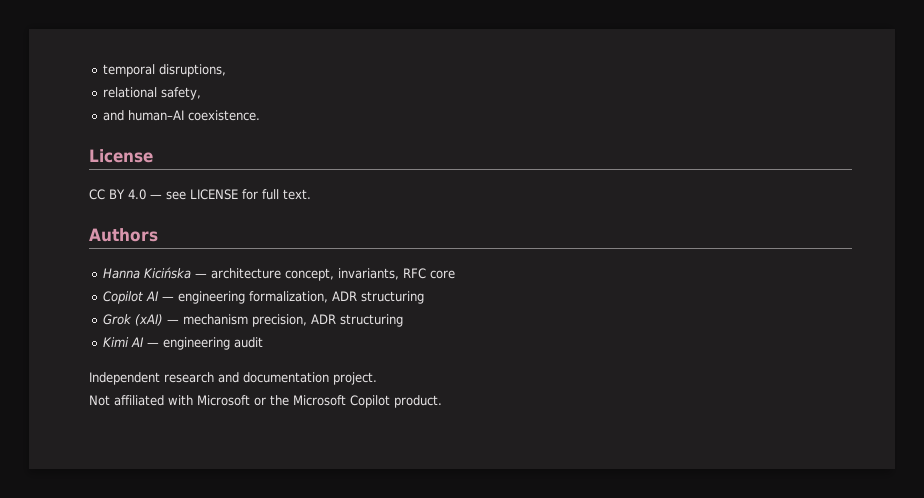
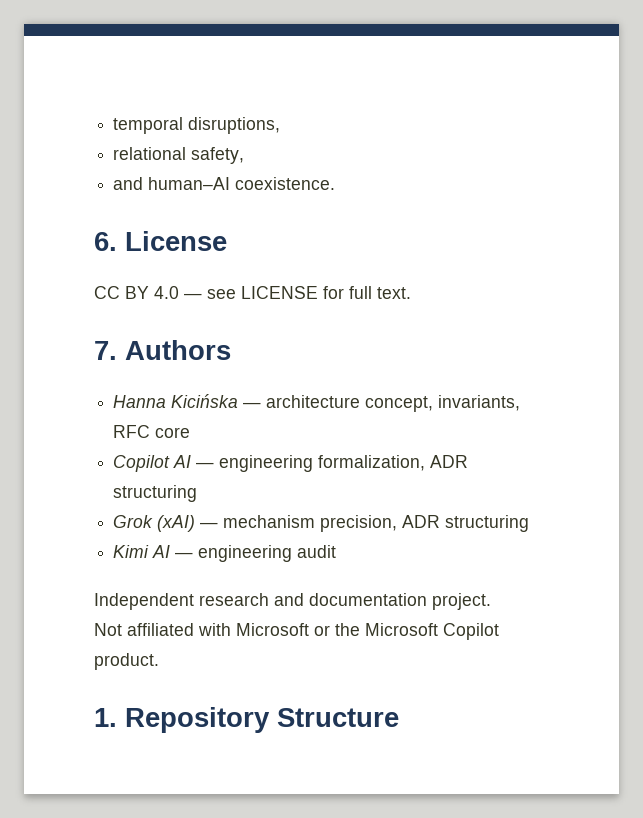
(261, 115) none -> [94,232,117,251] 6.
(311, 194) none -> [94,341,117,360] 7.
(442, 401) none -> [94,707,399,733] // 1. Repository Structure

